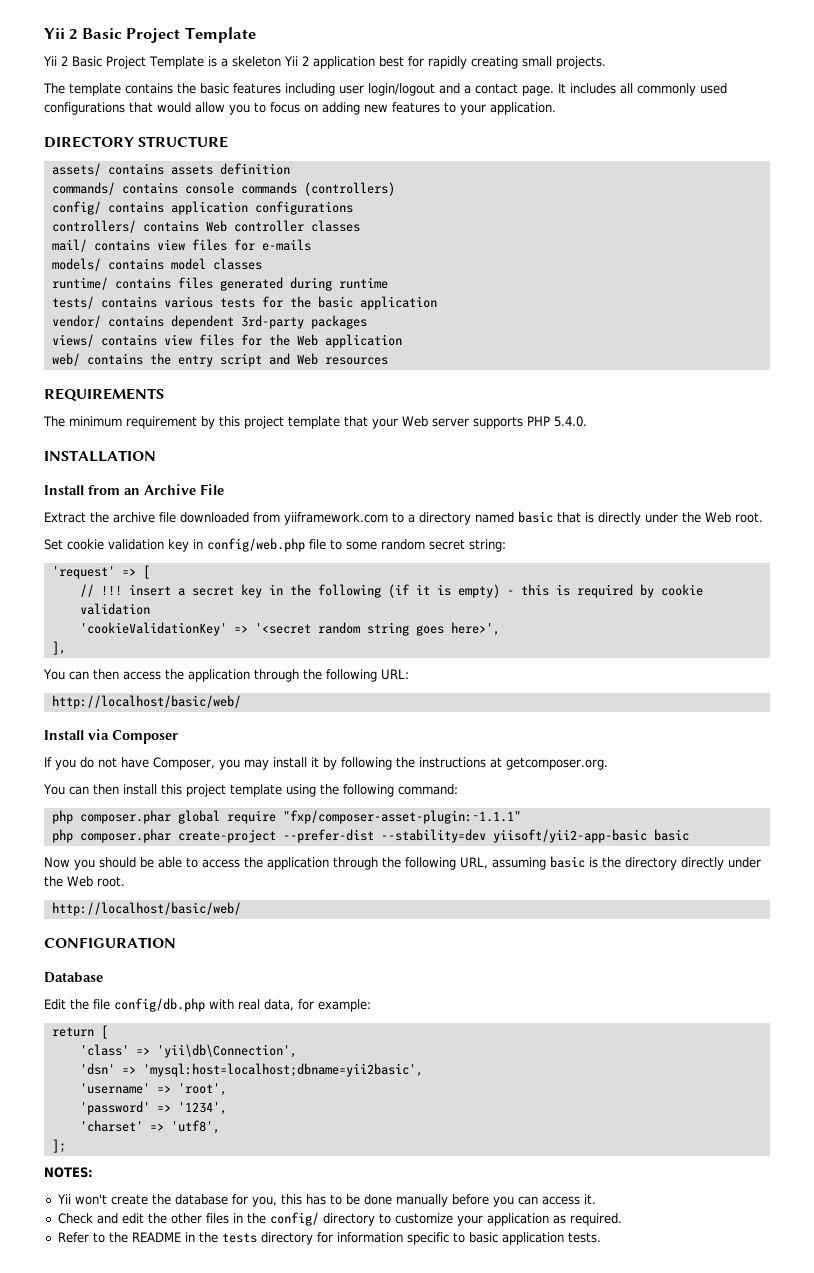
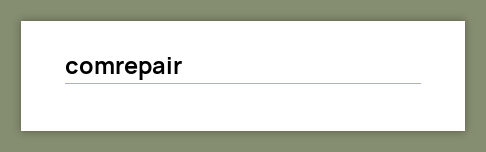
[44,27,256,43] [43,56,606,69] [43,83,727,96] [44,102,556,115] [44,136,229,148] [51,163,290,176] [51,182,395,196] [51,201,353,215] [51,220,360,233] [51,239,311,252] [51,258,262,271] [51,277,388,291] [51,296,437,310] [51,315,367,329] [51,334,402,348] [51,353,388,367] [44,388,164,402] [43,416,587,429] [44,450,156,462] [44,484,224,495] [44,511,763,525] [44,538,506,552] [51,565,150,579] [79,584,703,598] [79,603,150,615] [79,622,500,636] [51,641,66,655] [43,669,409,682] [51,695,241,709] [44,729,178,744] [44,757,608,770] [43,784,458,797] [51,810,521,824] [51,829,689,843] [44,856,761,870] [44,876,125,887] [51,902,241,916] [44,937,176,948] [44,972,103,983] [44,998,371,1012] [51,1025,108,1039] [79,1044,297,1058] [79,1063,423,1077] [79,1083,227,1096] [79,1101,227,1115] [79,1120,220,1134] [51,1139,66,1153] [44,1167,93,1178] [56,1194,596,1207] [57,1212,622,1226] [57,1232,601,1245] Yii 2 Basic Project Template // Yii 2 Basic Project Template is a skeleton Yii 2 application best for rapidly creating small projects. // The template contains the basic features including user login/logout and a contact page. It includes all commonly used configurations that would allow you to focus on adding new features to your application. // DIRECTORY STRUCTURE // assets/ contains assets definition // commands/ contains console commands (controllers) // config/ contains application configurations // controllers/ contains Web controller classes // mail/ contains view files for e-mails // models/ contains model classes // runtime/ contains files generated during runtime // tests/ contains various tests for the basic application // vendor/ contains dependent 3rd-party packages // views/ contains view files for the Web application // web/ contains the entry script and Web resources // REQUIREMENTS // The minimum requirement by this project template that your Web server supports PHP 5.4.0. // INSTALLATION // Install from an Archive File // Extract the archive file downloaded from yiiframework.com to a directory named basic that is directly under the Web root. // Set cookie validation key in config/web.php file to some random secret string: // 'request' => [ // // !!! insert a secret key in the following (if it is empty) - this is required by cookie validation // 'cookieValidationKey' => '<secret random string goes here>', // ], // You can then access the application through the following URL: // http://localhost/basic/web/ // Install via Composer // If you do not have Composer, you may install it by following the instructions at getcomposer.org. // You can then install this project template using the following command: // php composer.phar global require "fxp/composer-asset-plugin:~1.1.1" // php composer.phar create-project --prefer-dist --stability=dev yiisoft/yii2-app-basic basic // Now you should be able to access the application through the following URL, assuming basic is the directory directly under the Web root. // http://localhost/basic/web/ // CONFIGURATION // Database // Edit the file config/db.php with real data, for example: // return [ // 'class' => 'yii\db\Connection', // 'dsn' => 'mysql:host=localhost;dbname=yii2basic', // 'username' => 'root', // 'password' => '1234', // 'charset' => 'utf8', // ]; // NOTES: // Yii won't create the database for you, this has to be done manually before you can access it. // Check and edit the other files in the config/ directory to customize your application as required. // Refer to the README in the tests directory for information specific to basic application tests. -> [65,57,182,80] comrepair

